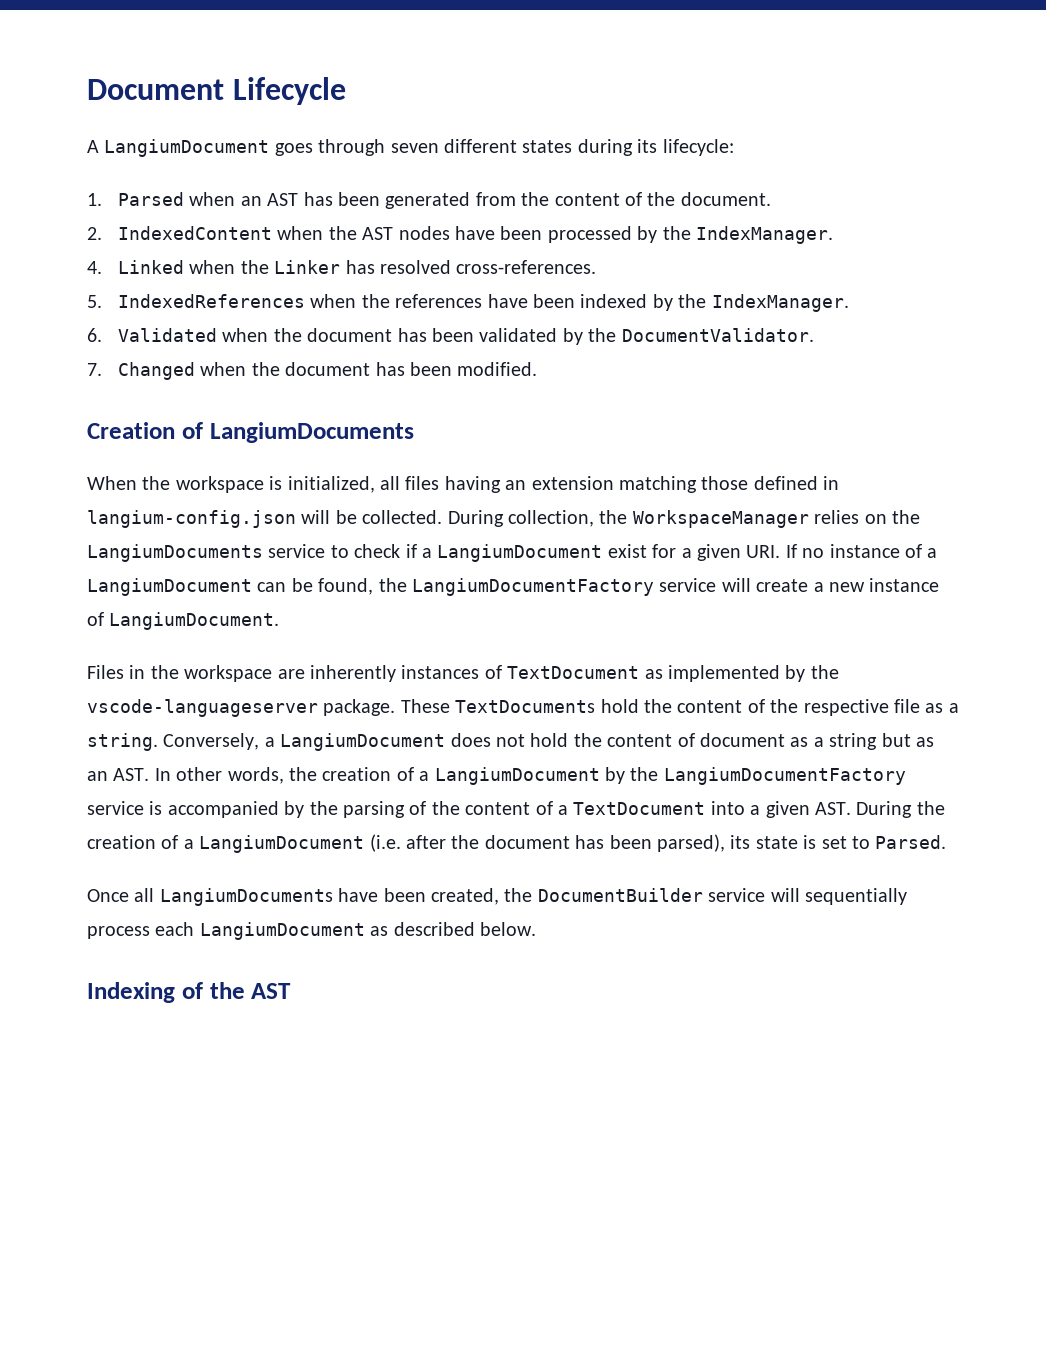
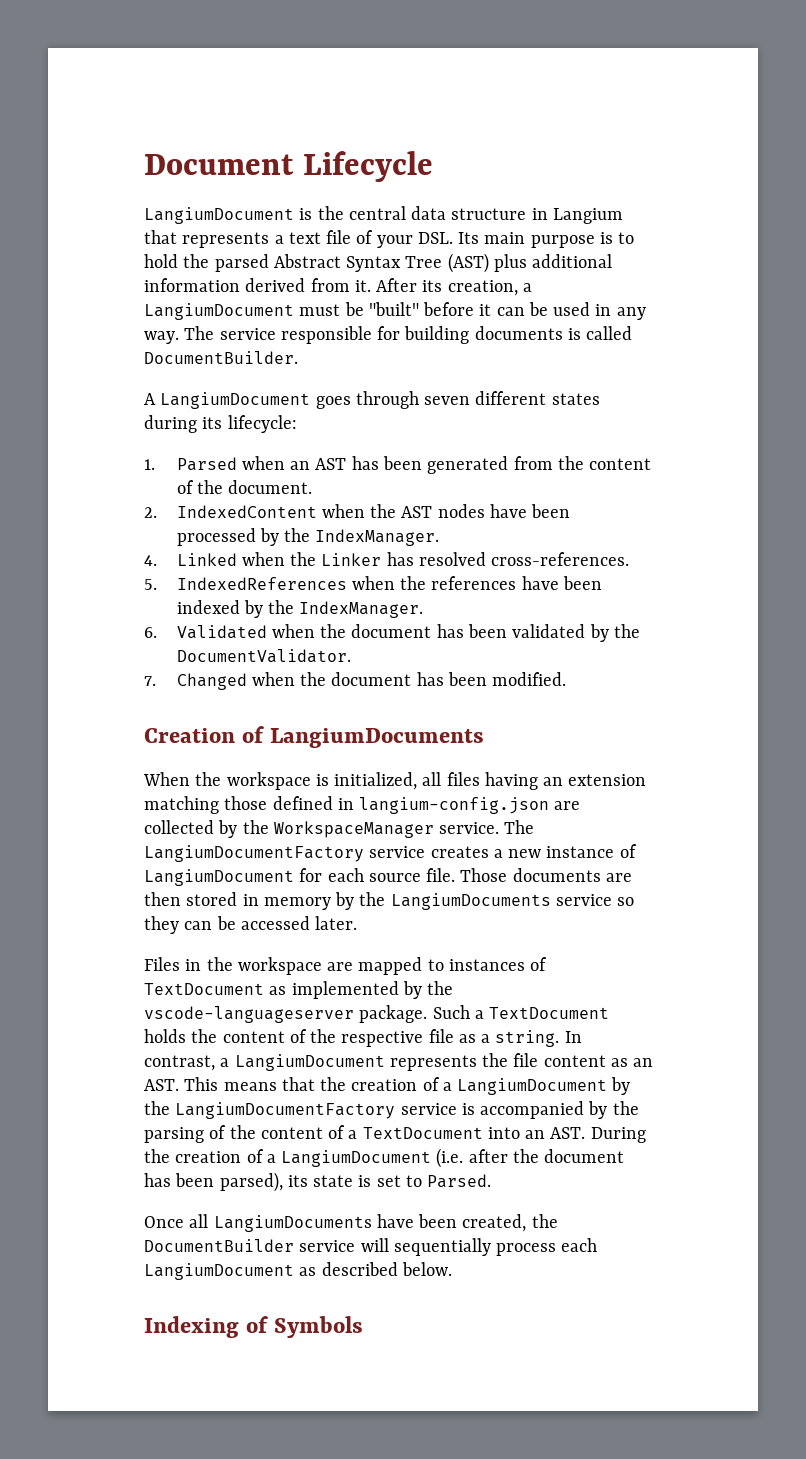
(346, 91) none -> [144,206,623,224] [144,230,635,248] [144,253,613,273] [144,278,532,296] [144,302,646,320] [144,326,633,344] [144,351,298,364] // LangiumDocument is the central data structure in Langium that represents a text file of your DSL. Its main purpose is to hold the parsed Abstract Syntax Tree (AST) plus additional information derived from it. After its creation, a LangiumDocument must be "built" before it can be used in any way. The service responsible for building documents is called DocumentBuilder.
[301,510,920,528] [87,544,938,562] [87,578,940,596] [87,612,280,630] will be collected. During collection, the WorkspaceManager relies on the LangiumDocuments service to check if a LangiumDocument exist for a given URI. If no instance of a LangiumDocument can be found, the LangiumDocumentFactory service will create a new instance of LangiumDocument. -> [554,801,581,810] [144,820,535,838] [144,844,637,862] [144,868,632,886] [144,892,635,910] [144,916,358,934] are collected by the WorkspaceManager service. The LangiumDocumentFactory service creates a new instance of LangiumDocument for each source file. Those documents are then stored in memory by the LangiumDocuments service so they can be accessed later.
[310,665,396,682] inherently -> [358,957,444,975] mapped to
[400,699,639,713] These TextDocuments hold -> [432,1005,610,1019] [144,1029,186,1043] Such a TextDocument holds
[163,733,934,751] [87,767,284,784] Conversely, a LangiumDocument does not hold the content of document as a string but as an AST. In other words, -> [564,1031,582,1043] [144,1053,654,1071] [144,1077,315,1091] In contrast, a LangiumDocument represents the file content as an AST. This means that
[750,801,810,818] a given -> [525,1130,546,1139] an
[209,982,292,999] the AST -> [274,1316,364,1338] Symbols

